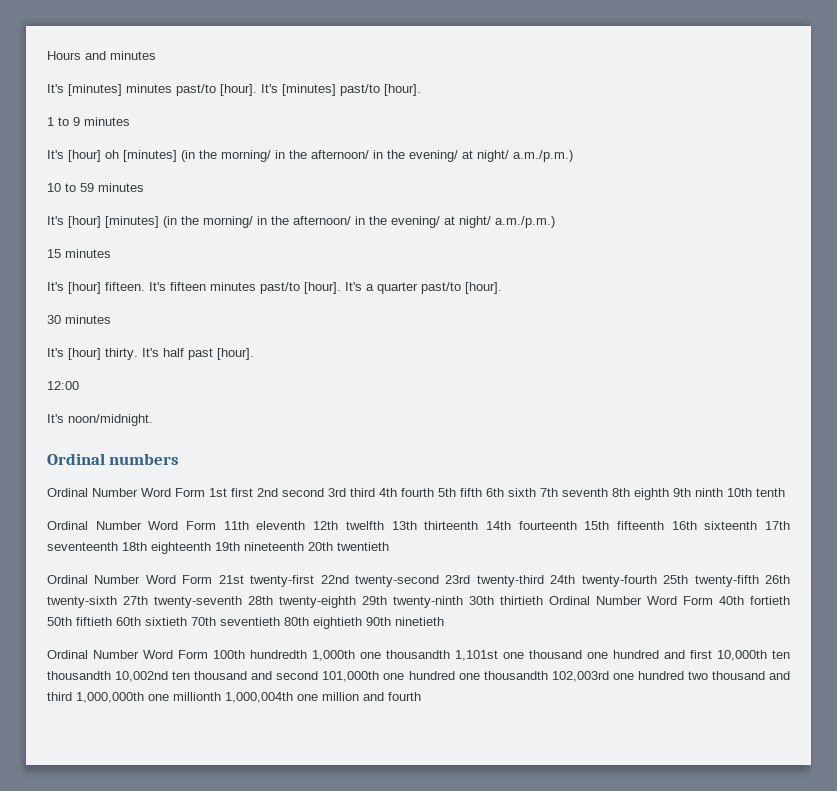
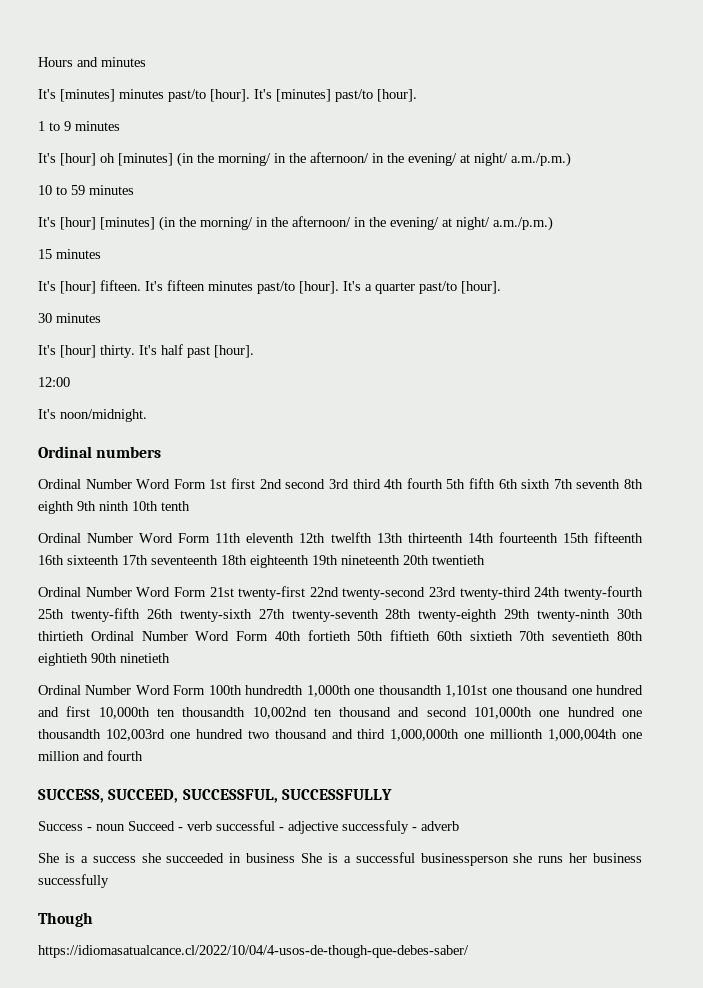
(421, 696) none -> [38,789,392,803] [38,820,459,834] [38,852,642,866] [38,874,109,888] [38,912,93,927] [38,945,469,958] // SUCCESS, SUCCEED, SUCCESSFUL, SUCCESSFULLY // Success - noun Succeed - verb successful - adjective successfuly - adverb // She is a success she succeeded in business She is a successful businessperson she runs her business successfully // Though // https://idiomasatualcance.cl/2022/10/04/4-usos-de-though-que-debes-saber/

